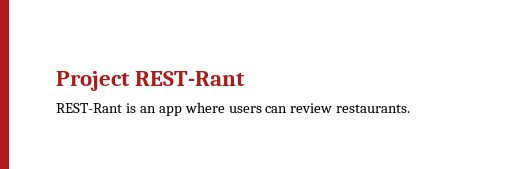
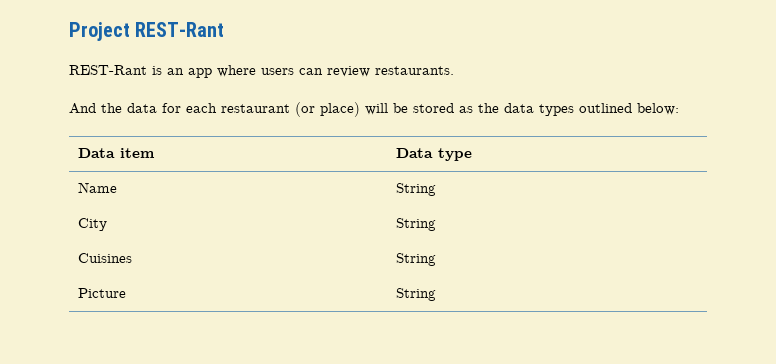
(411, 108) none -> [69,102,679,117] [78,148,156,158] [396,148,473,161] [78,182,118,193] [396,183,437,196] [78,218,108,231] [396,218,437,231] [78,253,133,263] [396,253,437,266] [78,288,127,298] [396,288,437,301] // And the data for each restaurant (or place) will be stored as the data types outlined below: // Data item | Data type // Name | String // City | String // Cuisines | String // Picture | String

